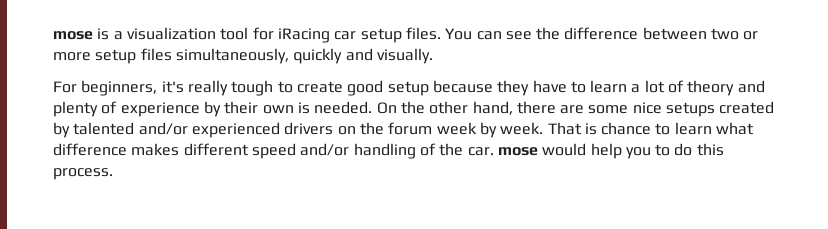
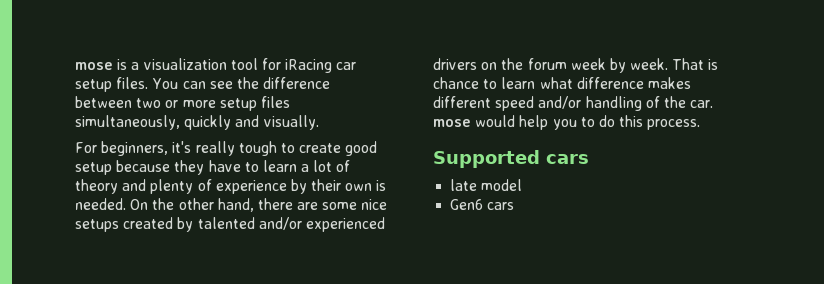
(113, 174) none -> [433,150,589,168] [450,179,523,191] [450,199,515,210] // Supported cars // late model // Gen6 cars

